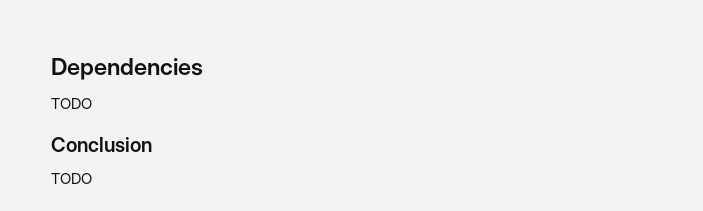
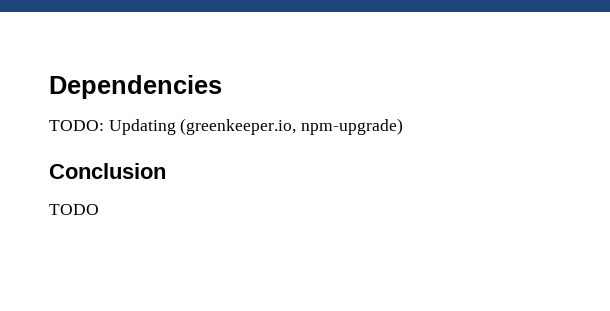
[51,98,92,109] TODO -> [49,118,404,135] TODO: Updating (greenkeeper.io, npm-upgrade)

